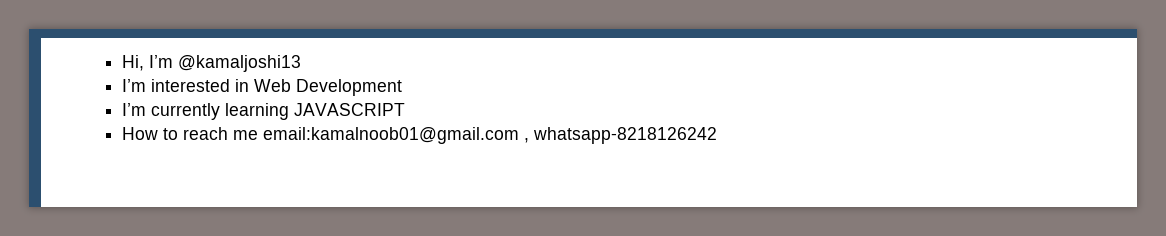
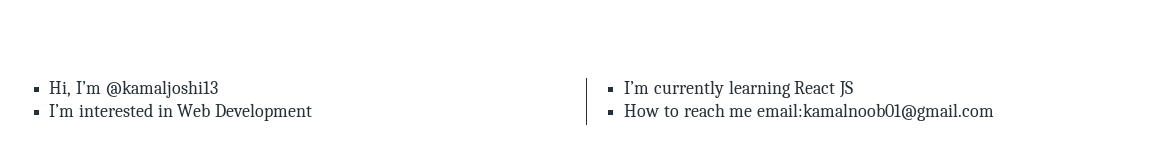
[294,103,406,116] JAVASCRIPT -> [794,81,854,98] React JS
[524,127,718,144] , whatsapp-8218126242 -> (995, 112) none

